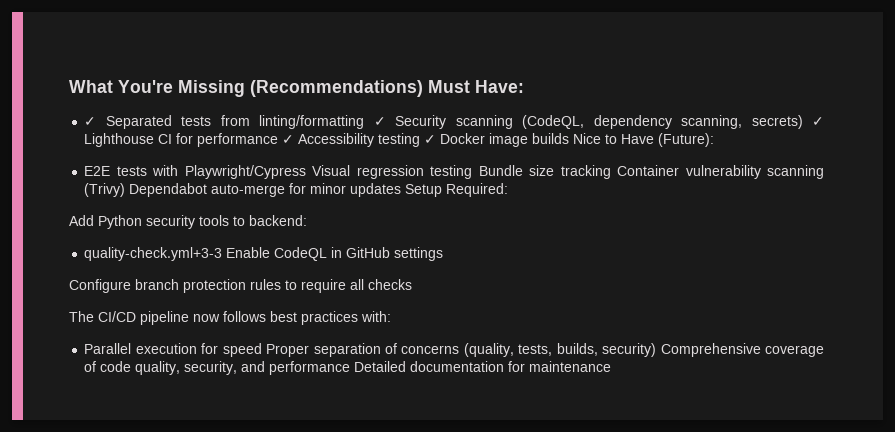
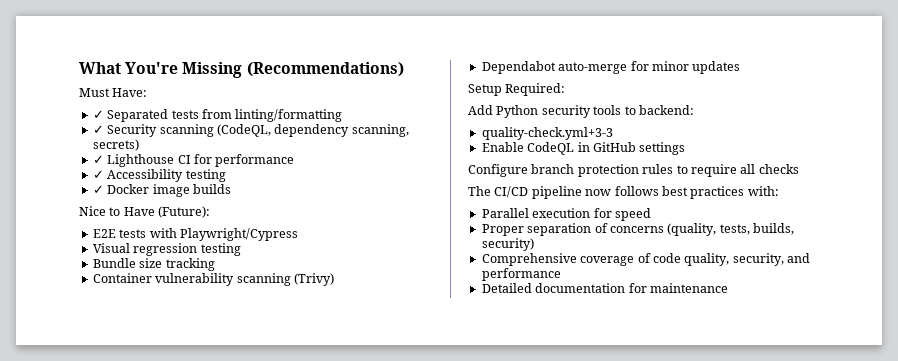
(423, 88) none -> (404, 69) //
(365, 122) none -> (343, 115) //
(803, 122) none -> (139, 145) //
(279, 140) none -> (295, 160) //
(421, 140) none -> (226, 175) //
(570, 138) none -> (231, 189) //
(306, 172) none -> (298, 234) //
(473, 172) none -> (241, 249) //
(611, 172) none -> (215, 264) //
(126, 190) none -> (334, 279) //
(402, 190) none -> (741, 67) //
(223, 254) none -> (613, 133) //
(262, 350) none -> (651, 214) //
(657, 350) none -> (534, 244) //
(351, 368) none -> (561, 274) //

